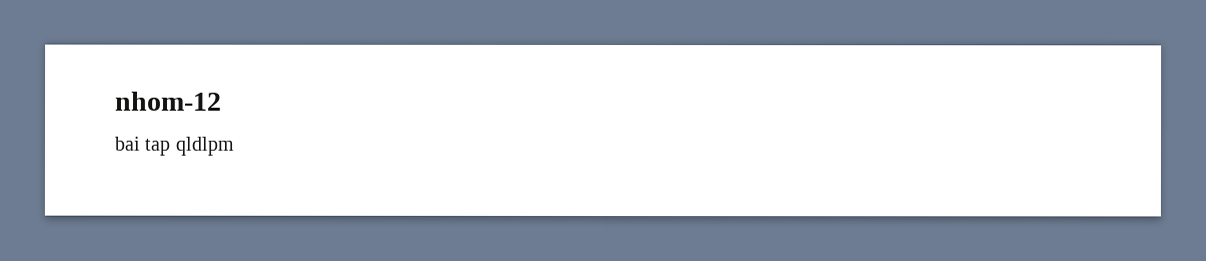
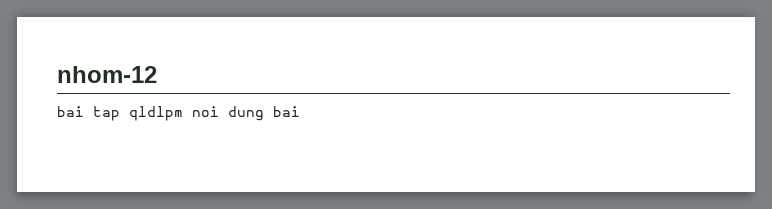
(234, 146) none -> [192,106,300,121] noi dung bai

